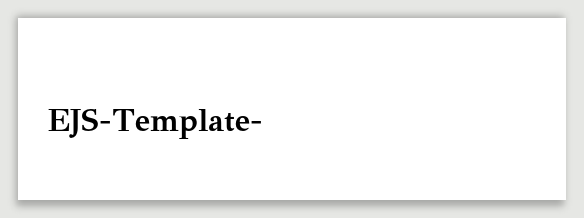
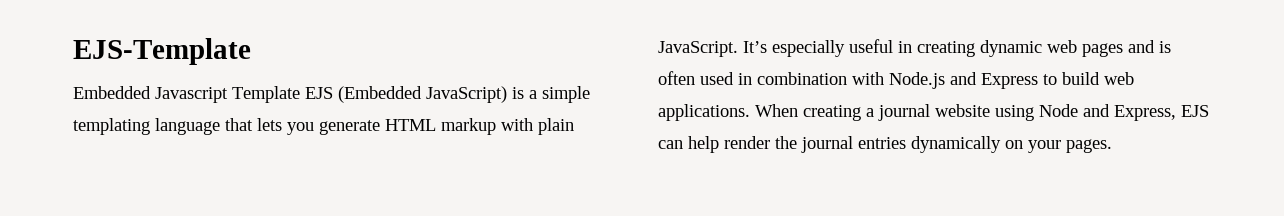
[47,108,263,139] EJS-Template- -> [73,38,251,65] [73,86,590,103] [73,118,574,135] [658,39,1171,57] [658,71,1134,89] [658,104,1209,121] [658,136,1112,153] EJS-Template // Embedded Javascript Template EJS (Embedded JavaScript) is a simple templating language that lets you generate HTML markup with plain JavaScript. It’s especially useful in creating dynamic web pages and is often used in combination with Node.js and Express to build web applications. When creating a journal website using Node and Express, EJS can help render the journal entries dynamically on your pages.

